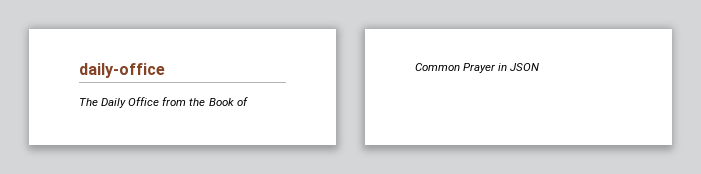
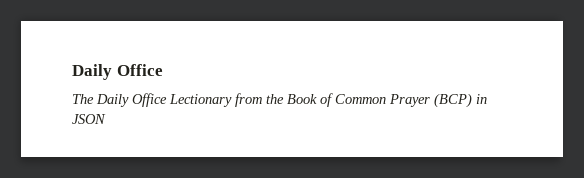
[79,63,165,78] daily-office -> [72,64,163,80] Daily Office
(160, 101) none -> [169,94,232,107] Lectionary
(497, 68) none -> [434,93,472,108] (BCP)

